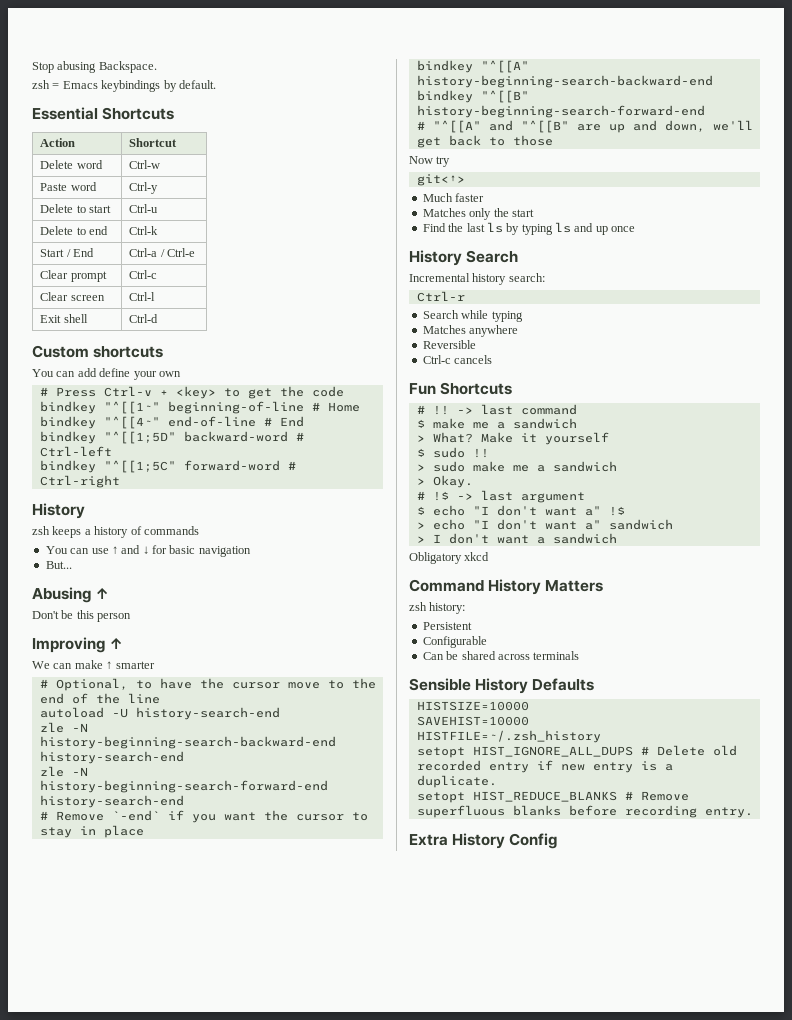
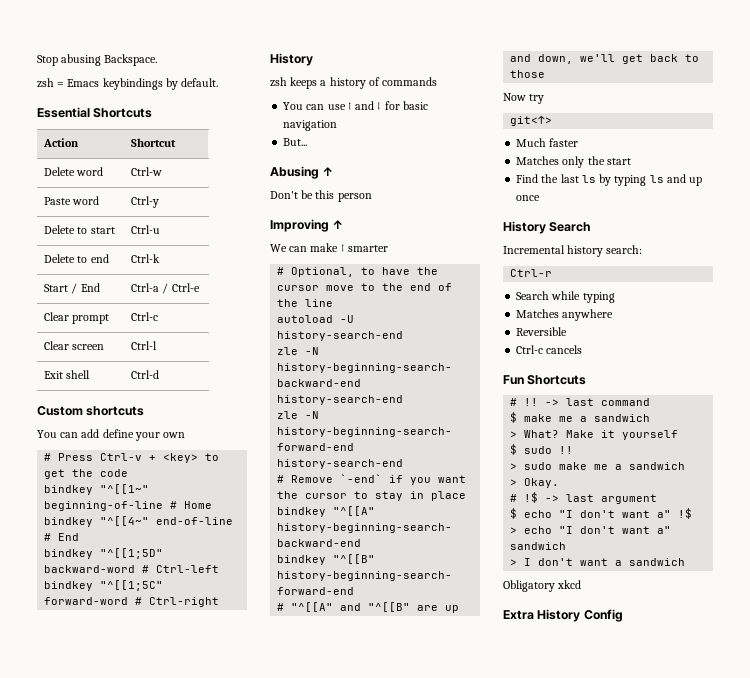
[409,579,604,595] [409,602,466,614] [422,622,472,630] [422,636,487,648] [422,651,580,660] [409,678,595,694] [416,701,529,711] [416,716,529,726] [416,730,601,743] [416,745,737,758] [416,760,673,773] [416,775,497,788] [416,791,689,803] [416,805,753,818] // Command History Matters // zsh history: // Persistent // Configurable // Can be shared across terminals // Sensible History Defaults // HISTSIZE=10000 // SAVEHIST=10000 // HISTFILE=~/.zsh_history // setopt HIST_IGNORE_ALL_DUPS # Delete old recorded entry if new entry is a duplicate. // setopt HIST_REDUCE_BLANKS # Remove superfluous blanks before recording entry. -> (582, 584) none

